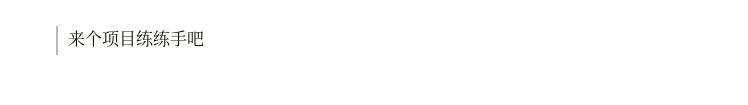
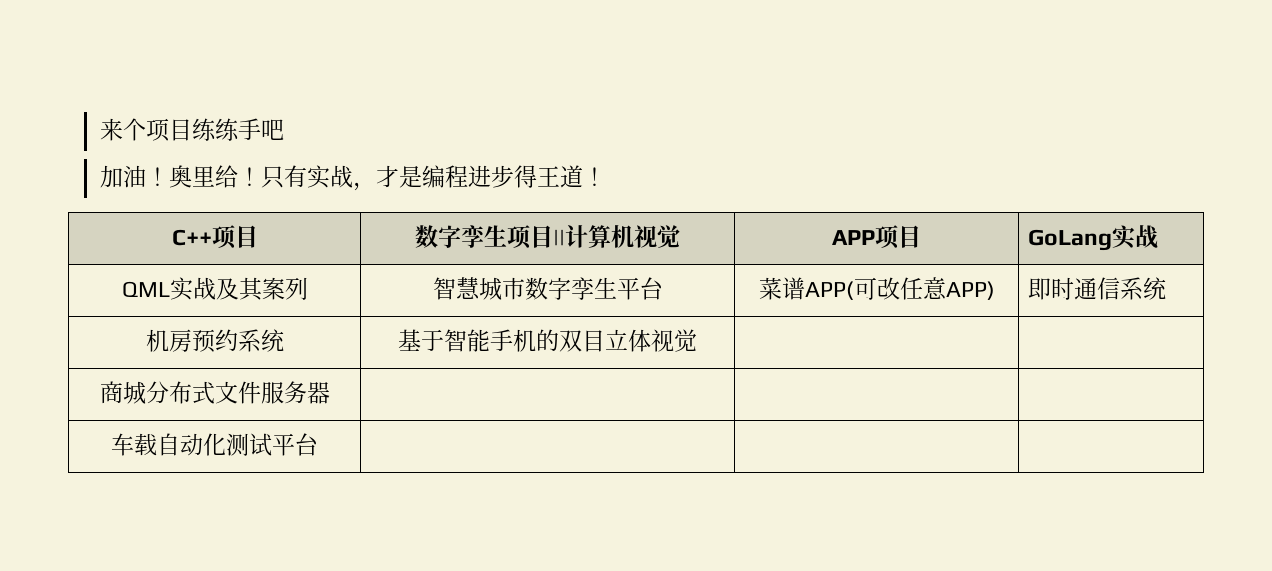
(204, 39) none -> [99,165,606,191] [171,225,258,249] [414,224,680,249] [832,225,921,249] [1027,225,1158,251] [121,277,308,301] [432,277,663,300] [758,277,995,300] [1027,277,1166,300] [145,329,284,353] [397,329,697,352] [99,381,330,404] [111,433,318,456] // 加油！奥里给！只有实战，才是编程进步得王道！ // C++项目 | 数字孪生项目||计算机视觉 | APP项目 | GoLang实战 // QML实战及其案列 | 智慧城市数字孪生平台 | 菜谱APP(可改任意APP) | 即时通信系统 // 机房预约系统 | 基于智能手机的双目立体视觉 | | // 商城分布式文件服务器 | | | // 车载自动化测试平台 | | |

